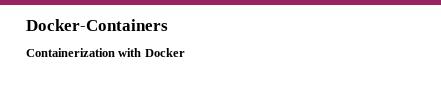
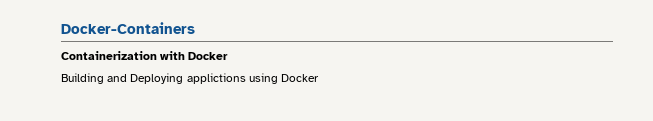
(185, 52) none -> [61,73,320,84] // Building and Deploying applictions using Docker

